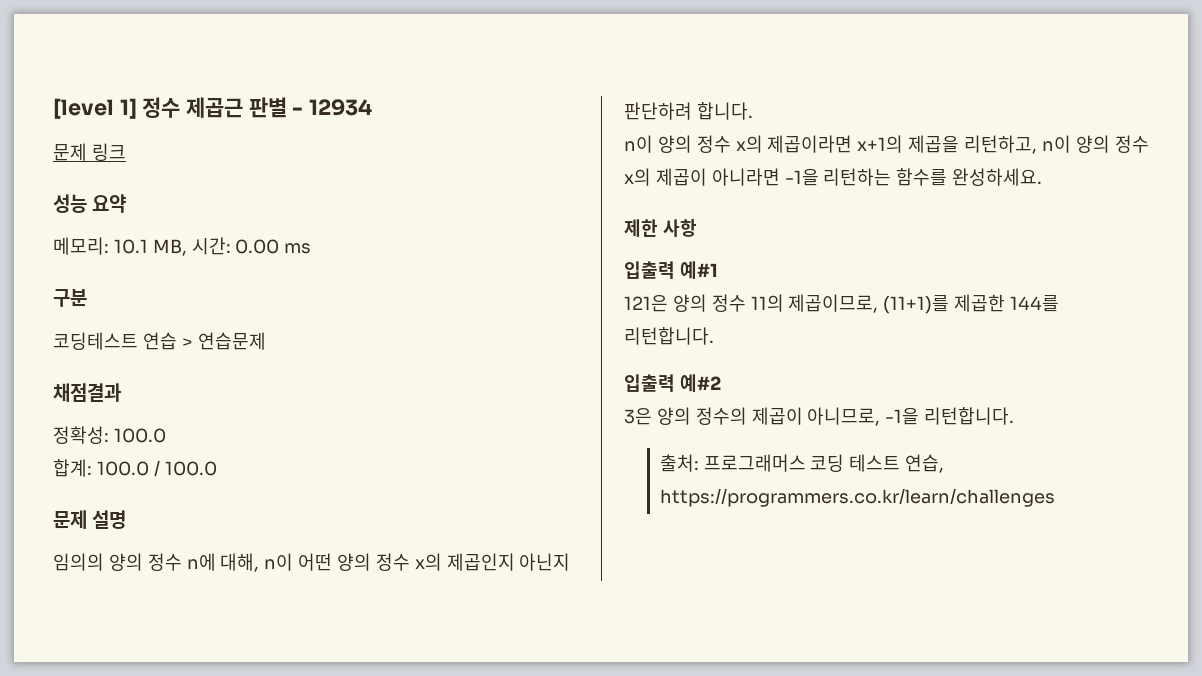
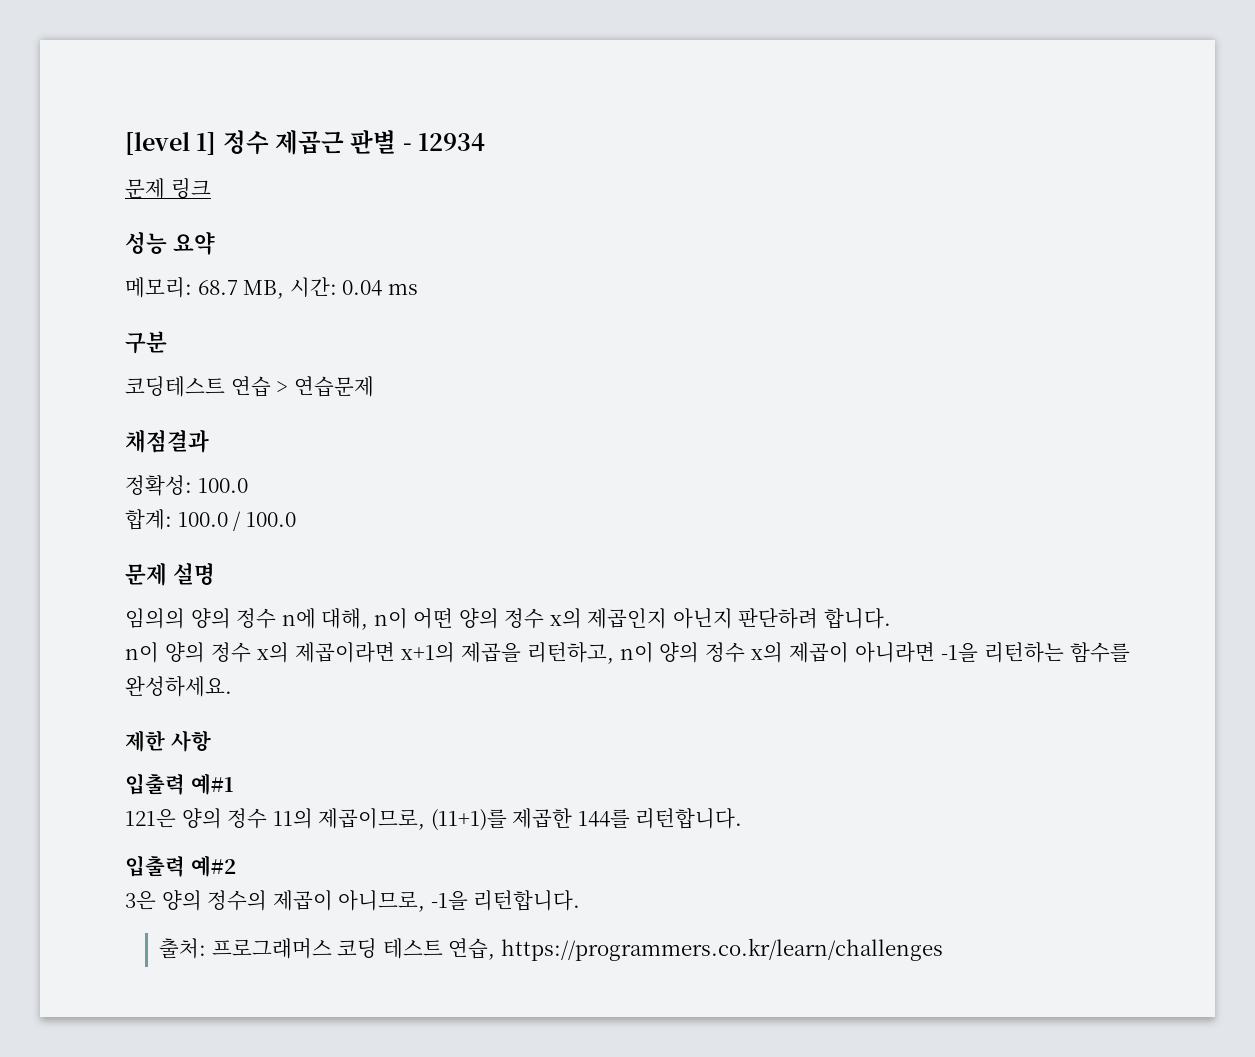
[113,239,148,254] 10.1 -> [197,280,238,295] 68.7
[235,239,280,254] 0.00 -> [342,280,383,296] 0.04

